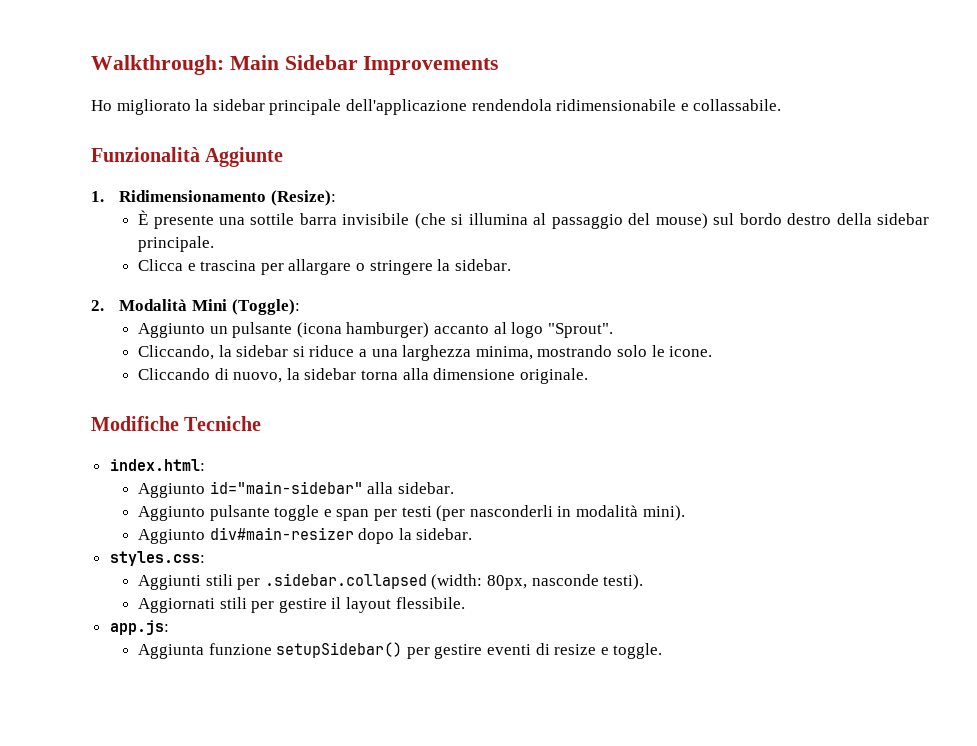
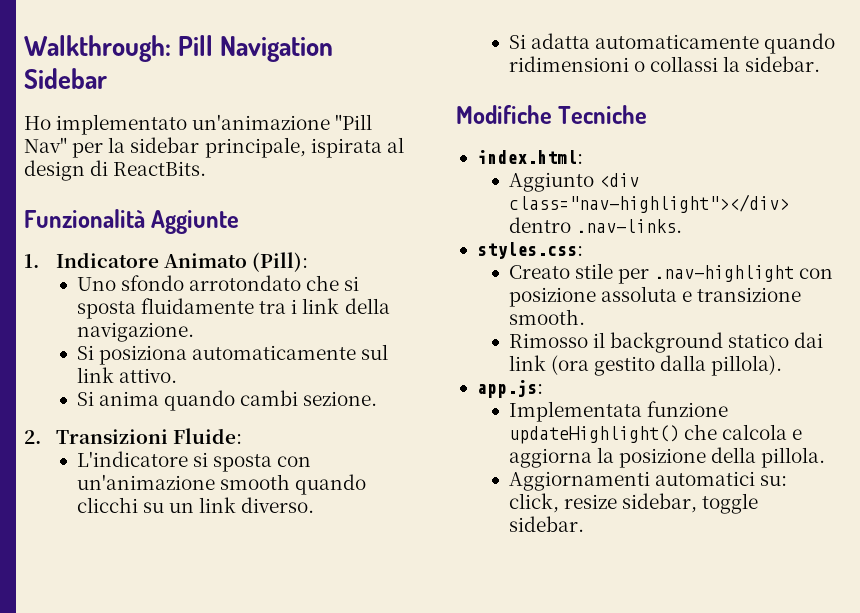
[229,55,279,70] Main -> [178,35,334,62] Pill Navigation
[363,56,499,75] Improvements -> (107, 78) none
[116,99,782,115] [91,147,284,167] [91,190,336,206] [138,210,929,229] [138,236,215,252] [138,259,511,275] [91,299,300,315] [138,322,613,338] [138,345,713,361] [138,368,588,384] [91,416,262,431] [109,459,205,471] [138,481,454,498] [138,505,685,521] [138,527,473,544] [109,551,205,566] [138,573,644,590] [138,597,465,613] [109,620,169,635] [138,642,663,659] migliorato la sidebar principale dell'applicazione rendendola ridimensionabile e collassabile. // Funzionalità Aggiunte // 1. Ridimensionamento (Resize): // È presente una sottile barra invisibile (che si illumina al passaggio del mouse) sul bordo destro della sidebar principale. // Clicca e trascina per allargare o stringere la sidebar. // 2. Modalità Mini (Toggle): // Aggiunto un pulsante (icona hamburger) accanto al logo "Sprout". // Cliccando, la sidebar si riduce a una larghezza minima, mostrando solo le icone. // Cliccando di nuovo, la sidebar torna alla dimensione originale. // Modifiche Tecniche // index.html: // Aggiunto id="main-sidebar" alla sidebar. // Aggiunto pulsante toggle e span per testi (per nasconderli in modalità mini). // Aggiunto div#main-resizer dopo la sidebar. // styles.css: // Aggiunti stili per .sidebar.collapsed (width: 80px, nasconde testi). // Aggiornati stili per gestire il layout flessibile. // app.js: // Aggiunta funzione setupSidebar() per gestire eventi di resize e toggle. -> [56,114,373,135] [24,137,404,158] [24,160,207,181] [24,209,240,234] [24,252,309,272] [76,275,360,291] [76,298,390,319] [76,322,194,342] [76,344,389,365] [76,367,177,383] [76,390,378,411] [24,428,243,444] [76,451,312,472] [76,474,367,495] [76,497,315,513] [508,33,836,54] [508,56,821,72] [456,105,648,124] [476,150,583,164] [508,172,639,192] [508,194,789,213] [508,217,682,233] [476,242,583,259] [508,263,834,284] [508,286,802,307] [508,309,585,325] [508,332,824,353] [508,355,783,376] [476,380,543,398] [508,401,728,422] [508,424,803,444] [508,447,826,468] [508,471,788,491] [508,493,759,514] [508,516,584,532] implementato un'animazione "Pill Nav" per la sidebar principale, ispirata al design di ReactBits. // Funzionalità Aggiunte // 1. Indicatore Animato (Pill): // Uno sfondo arrotondato che si sposta fluidamente tra i link della navigazione. // Si posiziona automaticamente sul link attivo. // Si anima quando cambi sezione. // 2. Transizioni Fluide: // L'indicatore si sposta con un'animazione smooth quando clicchi su un link diverso. // Si adatta automaticamente quando ridimensioni o collassi la sidebar. // Modifiche Tecniche // index.html: // Aggiunto <div class="nav-highlight"></div> dentro .nav-links. // styles.css: // Creato stile per .nav-highlight con posizione assoluta e transizione smooth. // Rimosso il background statico dai link (ora gestito dalla pillola). // app.js: // Implementata funzione updateHighlight() che calcola e aggiorna la posizione della pillola. // Aggiornamenti automatici su: click, resize sidebar, toggle sidebar.

